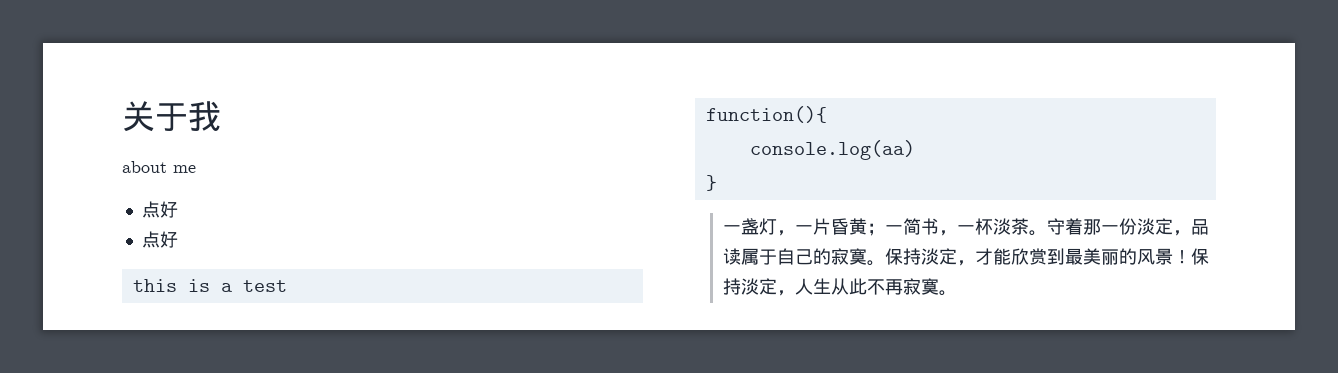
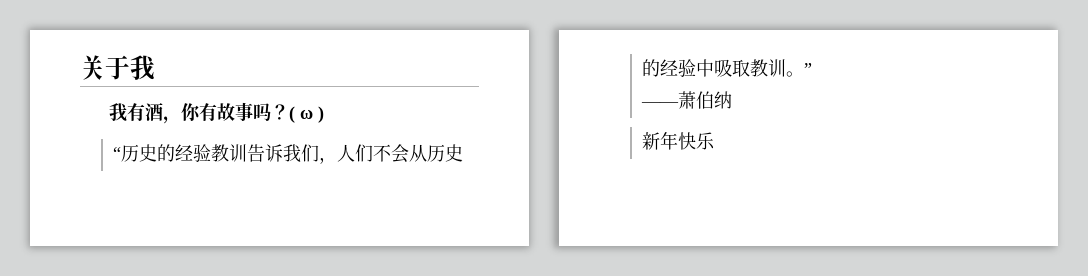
[122,161,196,173] [141,201,178,218] [141,231,178,248] [132,279,287,292] [705,106,827,123] [749,140,915,160] [705,175,717,191] [722,218,1209,236] [722,248,1209,266] [722,278,957,296] about me // 点好 // 点好 // this is a test // function(){ // console.log(aa) // } // 一盏灯，一片昏黄；一简书，一杯淡茶。守着那一份淡定，品读属于自己的寂寞。保持淡定，才能欣赏到最美丽的风景！保持淡定，人生从此不再寂寞。 -> [109,102,325,124] [113,144,464,164] [642,59,813,77] [641,91,733,109] [642,131,716,150] 我有酒，你有故事吗？( ω ) // “历史的经验教训告诉我们，人们不会从历史的经验中吸取教训。” // ——萧伯纳 // 新年快乐

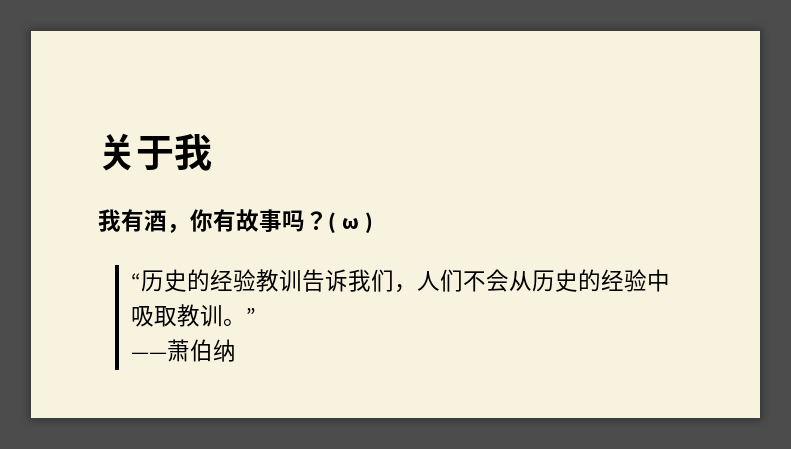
[642,131,716,150] // 新年快乐 -> (237, 350) none

